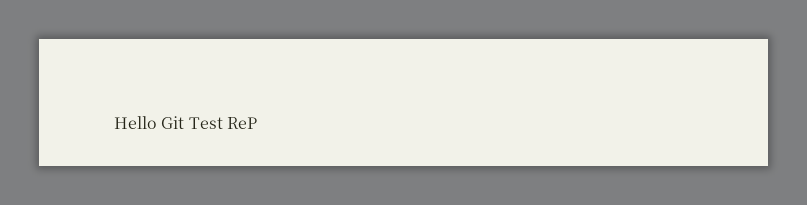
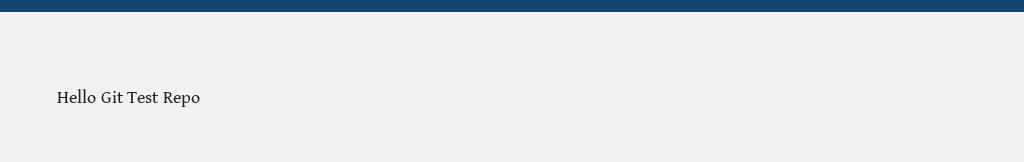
[226,117,257,129] ReP -> [163,92,201,107] Repo

